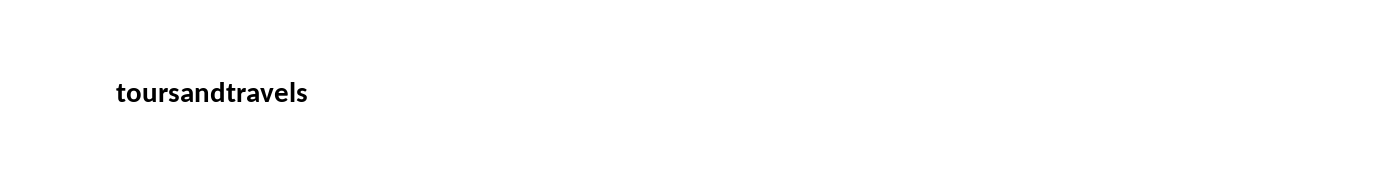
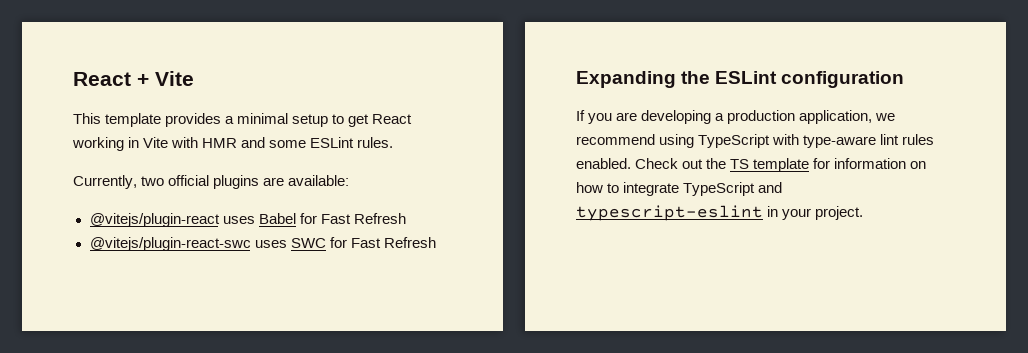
[116,82,308,102] toursandtravels -> [73,71,194,86] [73,113,413,127] [72,137,394,151] [73,175,350,189] [89,213,406,227] [89,237,436,251] [576,71,905,88] [576,110,896,124] [576,134,935,148] [576,158,927,172] [576,182,783,196] [576,205,864,221] React + Vite // This template provides a minimal setup to get React working in Vite with HMR and some ESLint rules. // Currently, two official plugins are available: // @vitejs/plugin-react uses Babel for Fast Refresh // @vitejs/plugin-react-swc uses SWC for Fast Refresh // Expanding the ESLint configuration // If you are developing a production application, we recommend using TypeScript with type-aware lint rules enabled. Check out the TS template for information on how to integrate TypeScript and typescript-eslint in your project.

